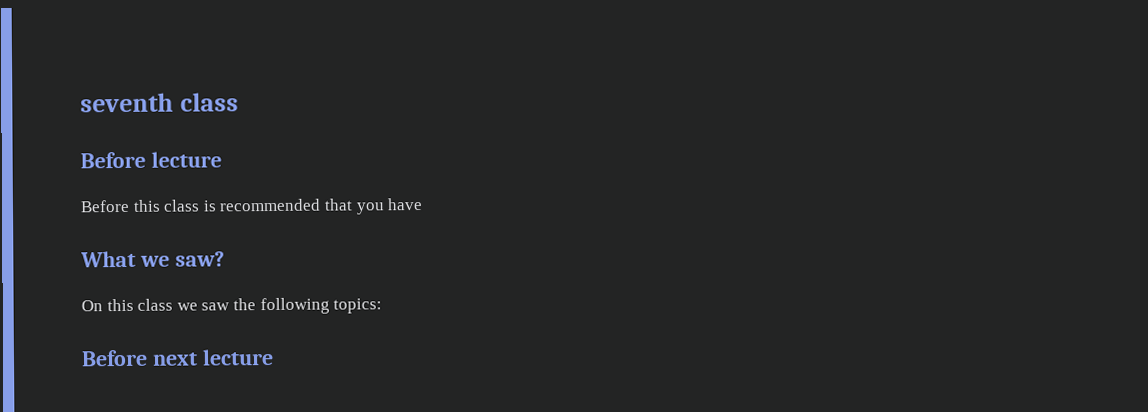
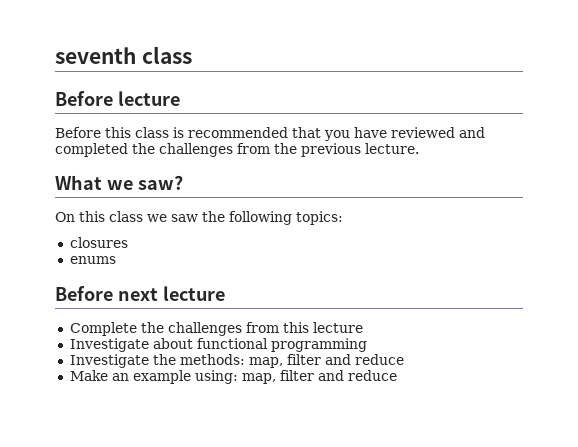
(424, 204) none -> [391,127,485,138] [55,143,419,157] reviewed and completed the challenges from the previous lecture.
(383, 306) none -> [69,237,128,248] [69,256,116,264] // closures // enums
(274, 357) none -> [69,322,363,336] [69,338,367,352] [69,354,404,368] [69,370,397,384] // Complete the challenges from this lecture // Investigate about functional programming // Investigate the methods: map, filter and reduce // Make an example using: map, filter and reduce

